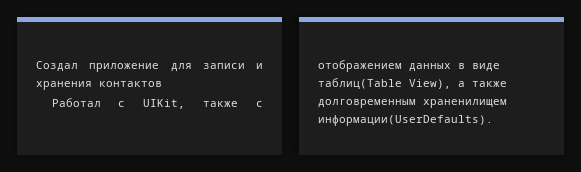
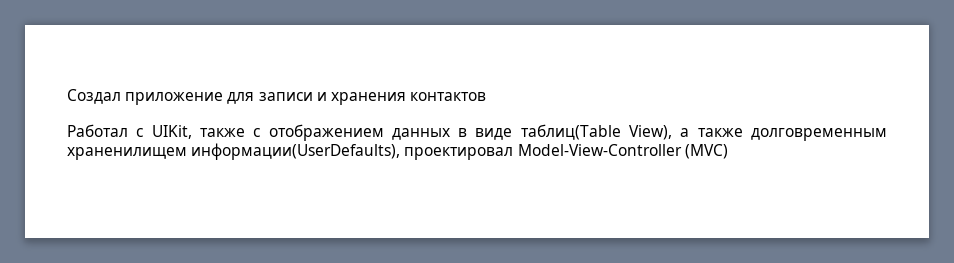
[318,115,493,126] информации(UserDefaults). -> [191,143,728,160] информации(UserDefaults), проектировал Model-View-Controller (MVC)

